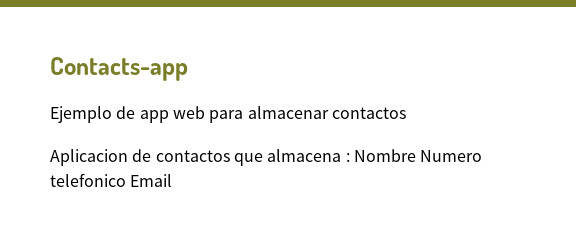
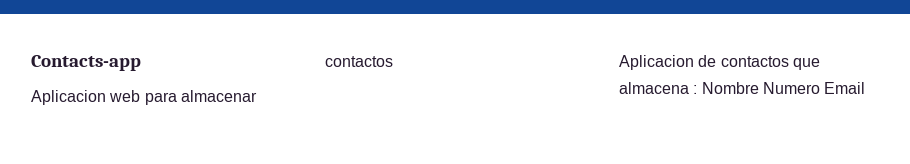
[50,106,169,123] Ejemplo de app -> [31,90,106,105] Aplicacion
[50,173,126,187] telefonico -> (820, 88) none

